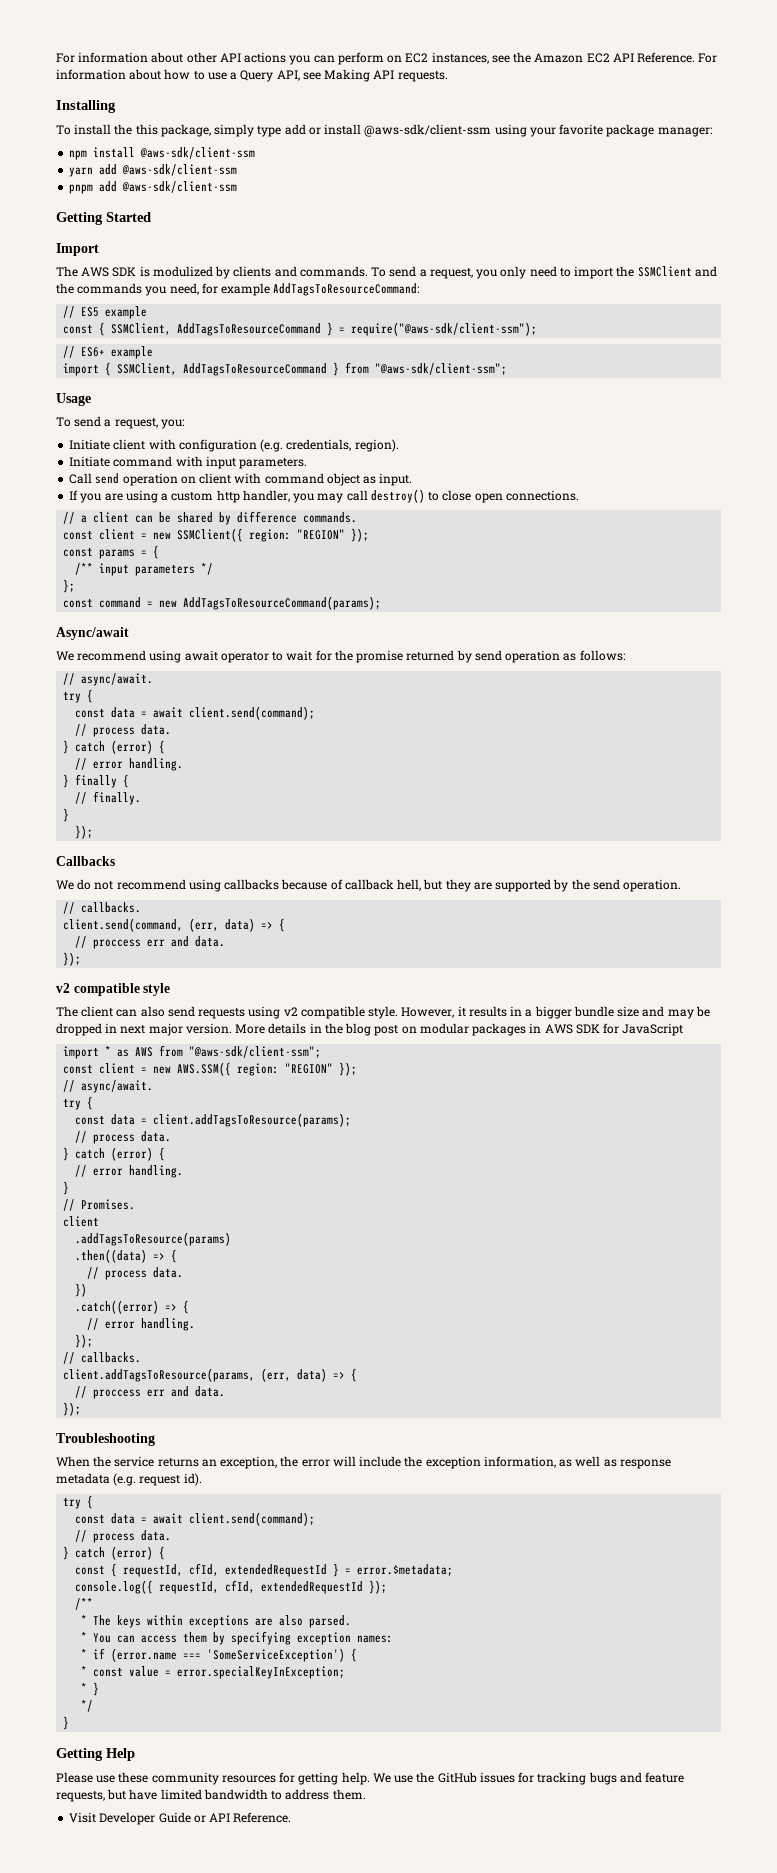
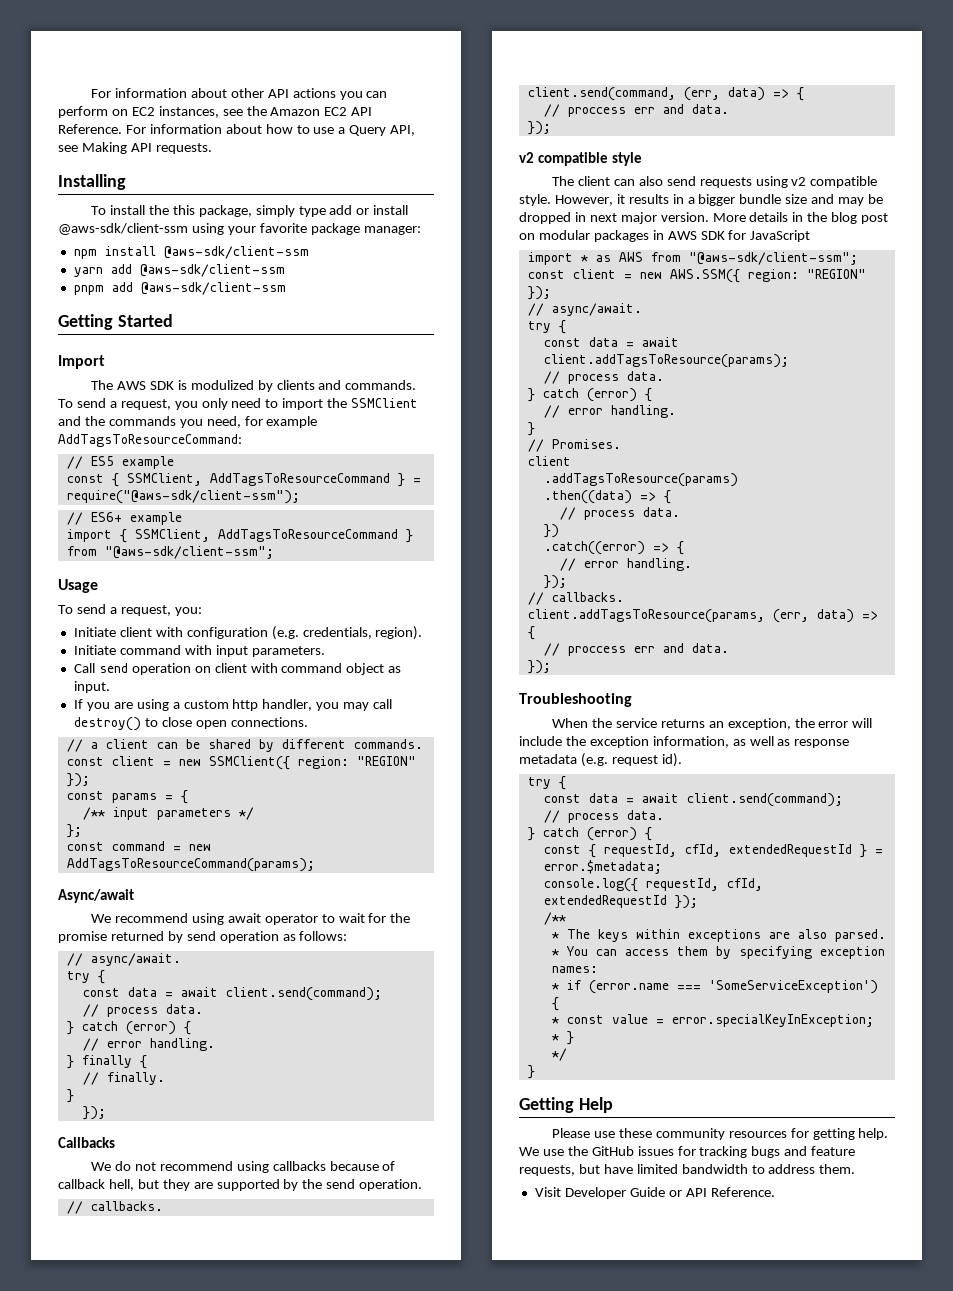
[237,511,298,523] difference -> [281,739,346,749] different
(148, 1121) none -> [641,337,679,347] await

